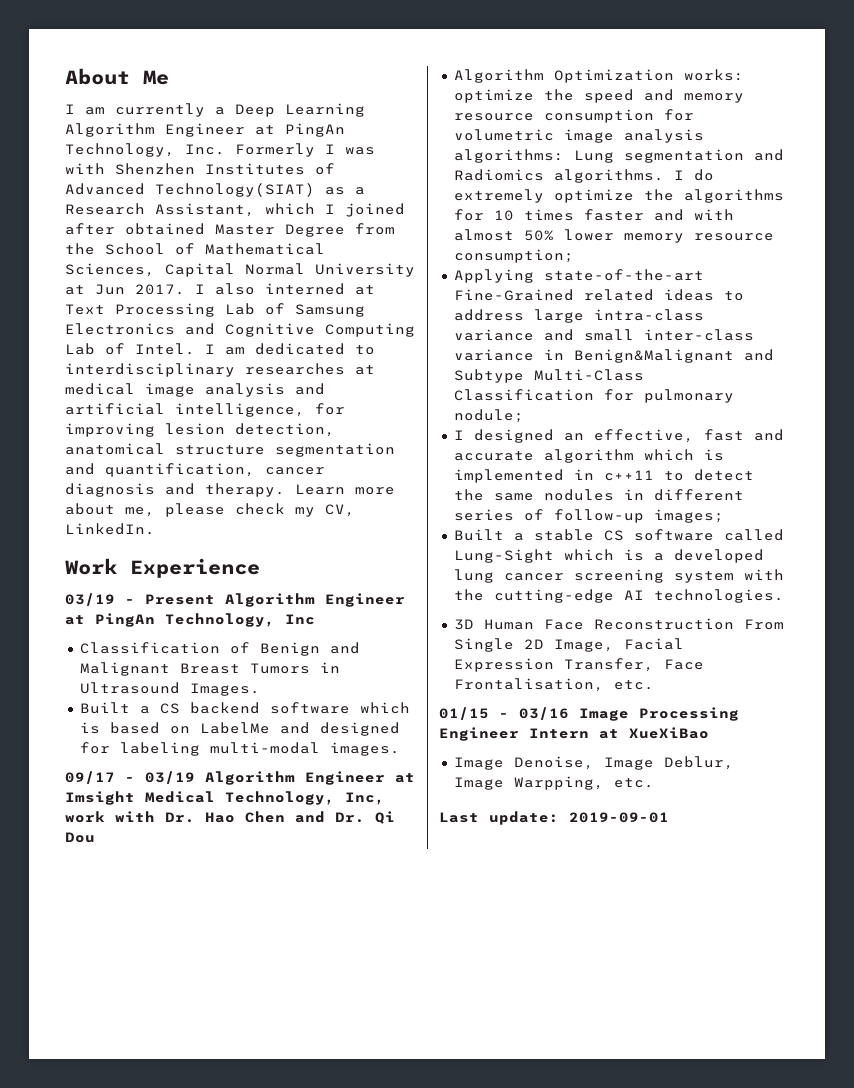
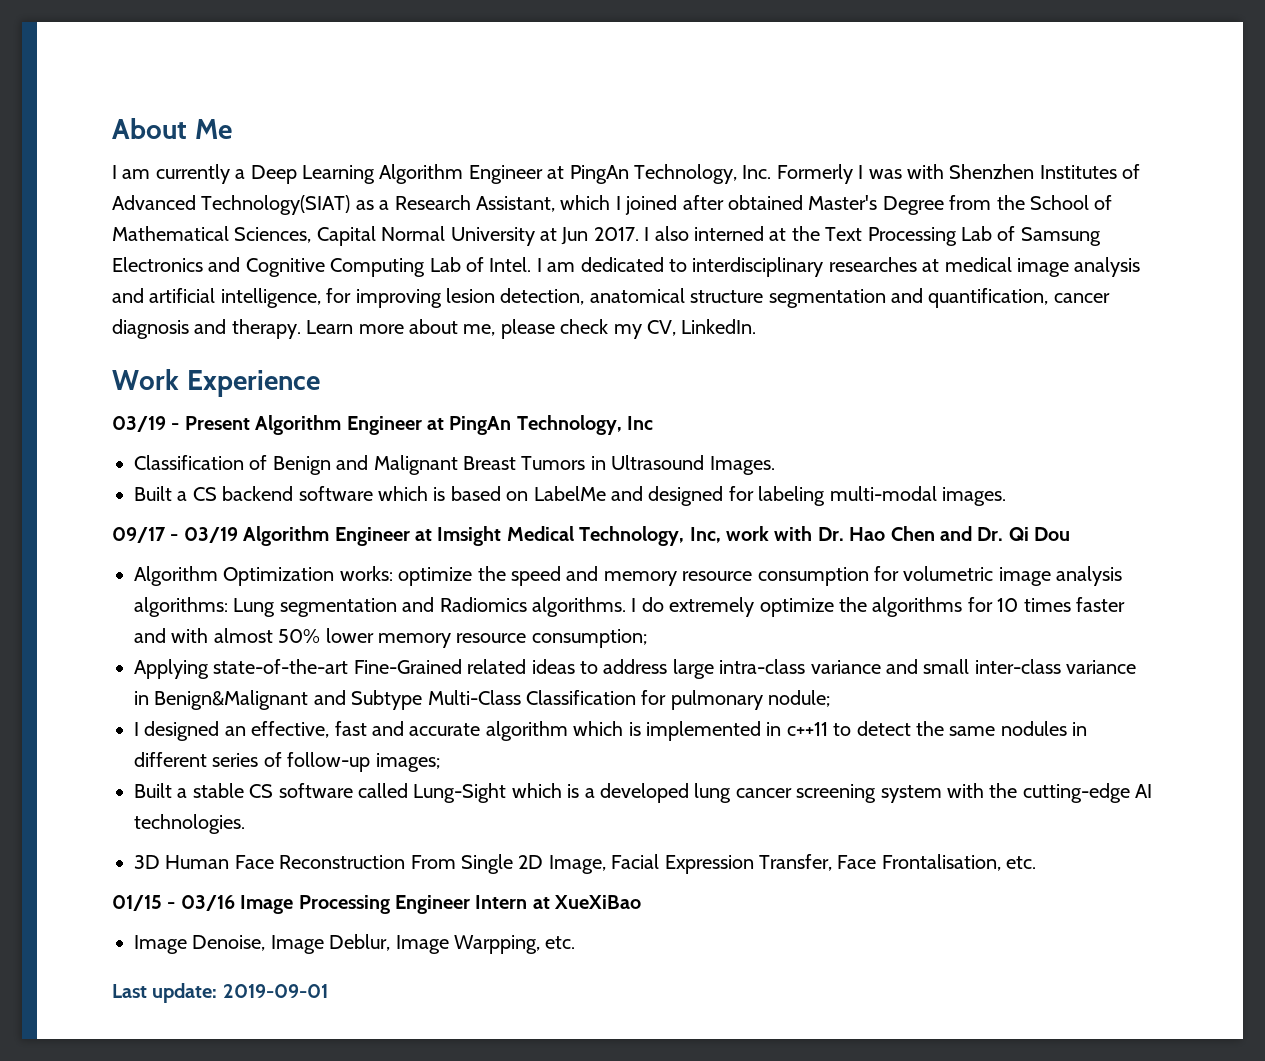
[215,224,275,235] Master -> [808,195,878,210] Master's
(375, 290) none -> [791,226,820,241] the

